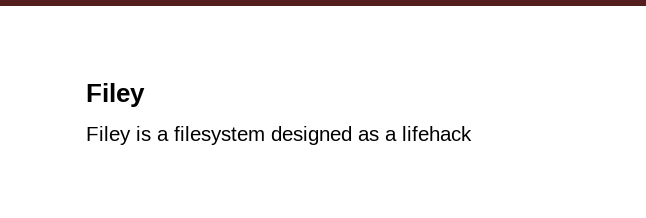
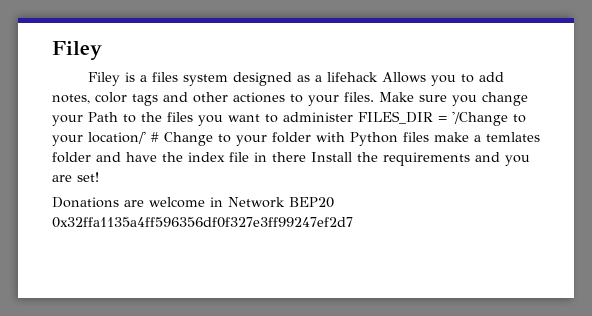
[174,126,265,145] filesystem -> [151,72,228,86] files system
(472, 133) none -> [381,72,504,86] [52,92,528,106] [52,111,526,126] [52,131,540,146] [52,152,530,166] [52,172,99,182] [52,197,334,208] [52,217,353,228] Allows you to add notes, color tags and other actiones to your files. Make sure you change your Path to the files you want to administer FILES_DIR = '/Change to your location/' # Change to your folder with Python files make a temlates folder and have the index file in there Install the requirements and you are set! // Donations are welcome in Network BEP20 0x32ffa1135a4ff596356df0f327e3ff99247ef2d7

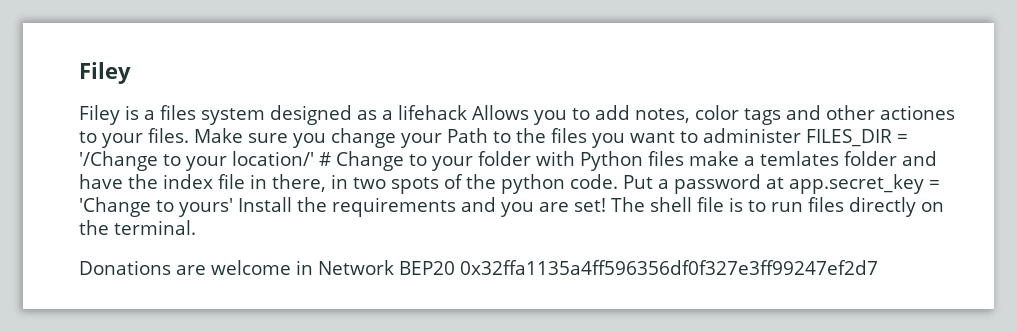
[272,152,306,162] there -> [272,174,940,194] [79,197,233,217] there, in two spots of the python code. Put a password at app.secret_key = 'Change to yours'
(99, 177) none -> [611,197,944,217] [79,220,196,235] The shell file is to run files directly on the terminal.

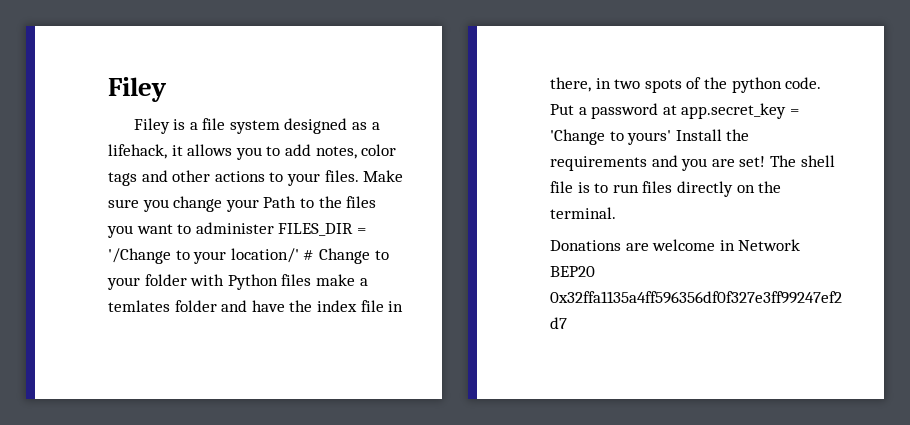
[160,105,196,120] files -> [202,118,226,130] file
[398,105,529,120] lifehack Allows -> [108,144,233,159] lifehack, it allows
[880,105,955,120] actiones -> [214,171,265,182] actions

